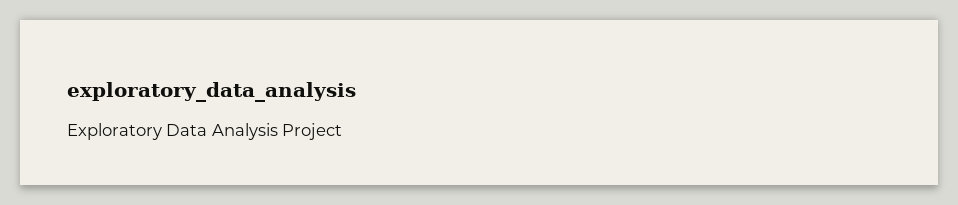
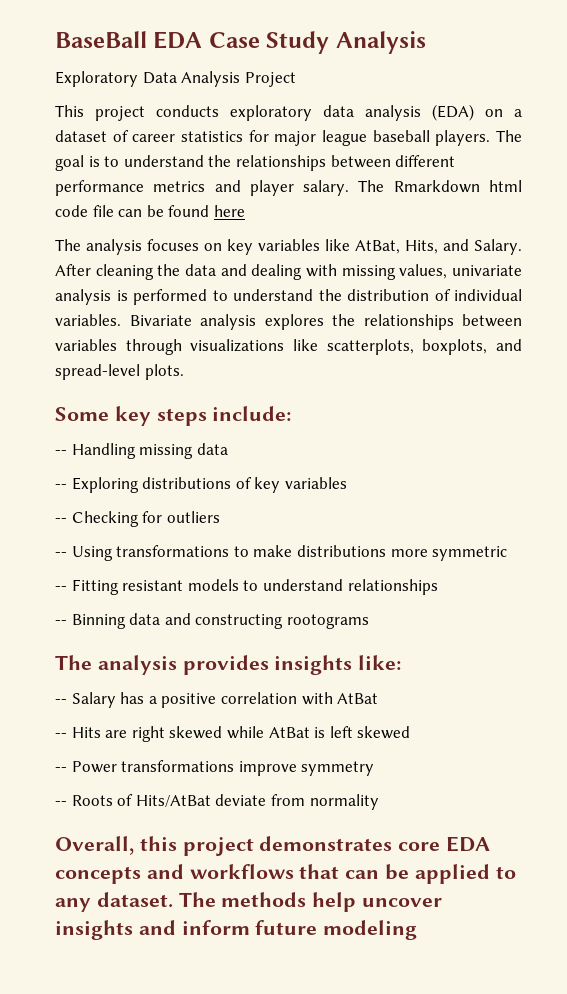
[67,82,356,102] exploratory_data_analysis -> [55,31,426,54] BaseBall EDA Case Study Analysis
(343, 131) none -> [55,104,522,121] [55,130,522,146] [55,155,456,171] [55,180,522,196] [55,205,245,217] [55,239,522,255] [55,264,522,280] [55,289,522,305] [55,314,522,330] [55,339,522,355] [55,364,184,380] [55,406,292,426] [55,443,228,459] [55,477,347,493] [55,511,220,527] [55,545,508,561] [55,579,438,595] [55,613,369,629] [55,655,402,675] [55,692,379,708] [55,726,411,742] [55,760,375,776] [55,794,379,810] [55,836,491,856] [55,864,516,884] [55,892,443,912] [55,920,418,940] // This project conducts exploratory data analysis (EDA) on a dataset of career statistics for major league baseball players. The goal is to understand the relationships between different performance metrics and player salary. The Rmarkdown html code file can be found here // The analysis focuses on key variables like AtBat, Hits, and Salary. After cleaning the data and dealing with missing values, univariate analysis is performed to understand the distribution of individual variables. Bivariate analysis explores the relationships between variables through visualizations like scatterplots, boxplots, and spread-level plots. // Some key steps include: // -- Handling missing data // -- Exploring distributions of key variables // -- Checking for outliers // -- Using transformations to make distributions more symmetric // -- Fitting resistant models to understand relationships // -- Binning data and constructing rootograms // The analysis provides insights like: // -- Salary has a positive correlation with AtBat // -- Hits are right skewed while AtBat is left skewed // -- Power transformations improve symmetry // -- Roots of Hits/AtBat deviate from normality // Overall, this project demonstrates core EDA concepts and workflows that can be applied to any dataset. The methods help uncover insights and inform future modeling

